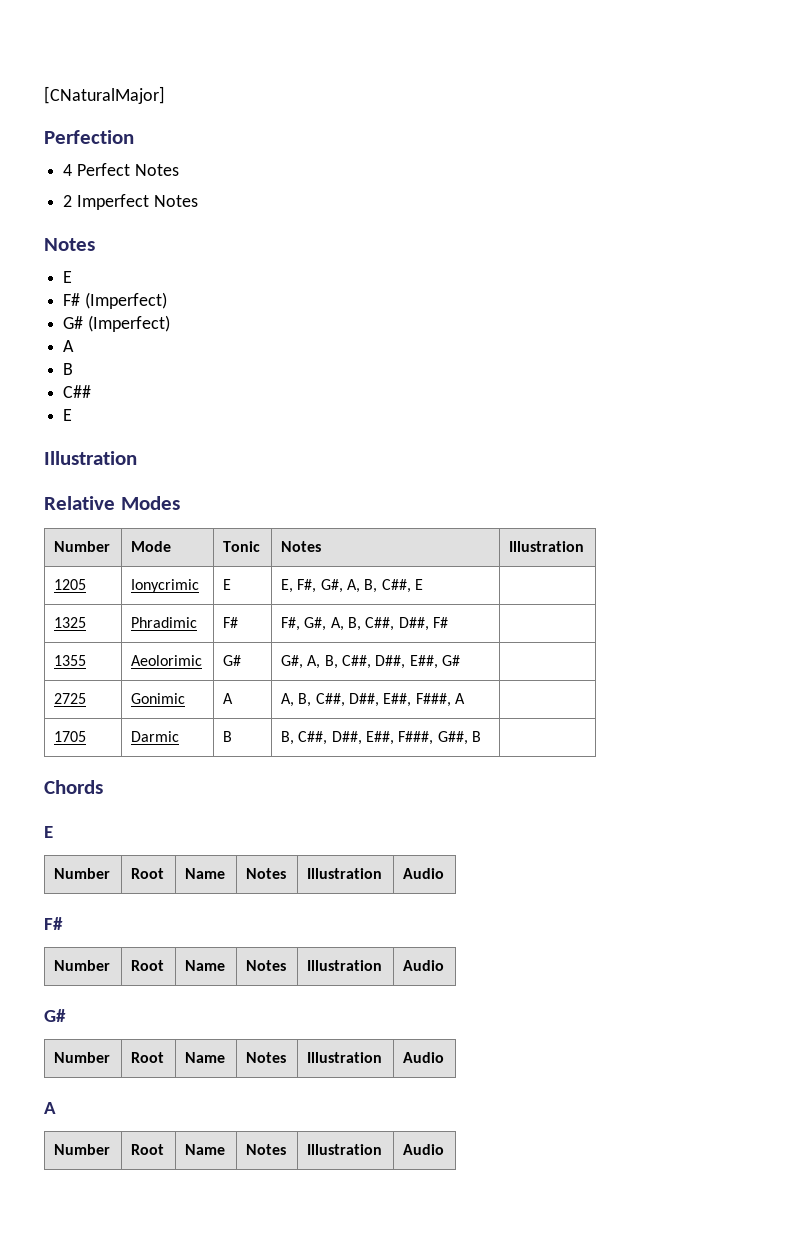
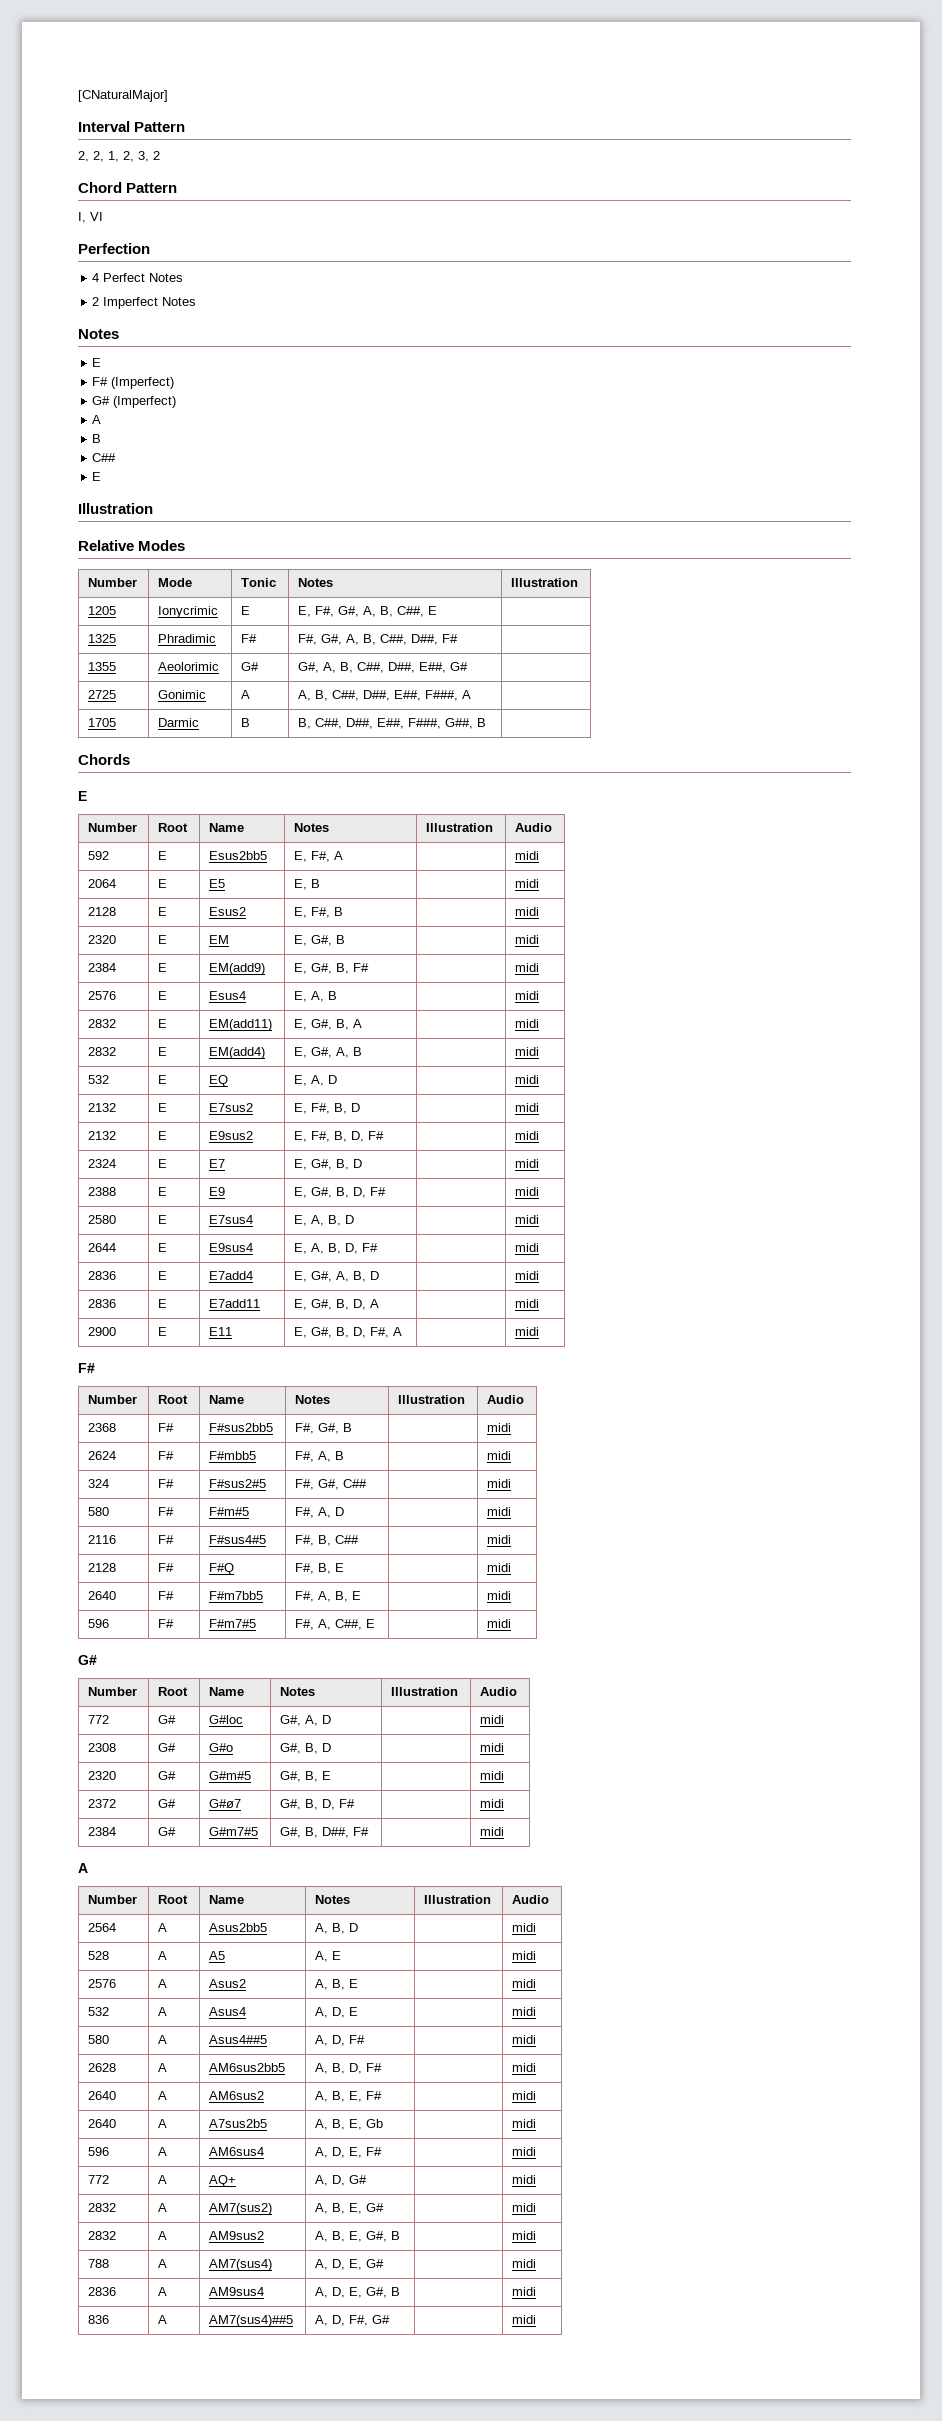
(165, 95) none -> [78,121,186,132] [78,151,160,162] [78,182,178,193] [78,212,103,223] // Interval Pattern // 2, 2, 1, 2, 3, 2 // Chord Pattern // I, VI
(445, 873) none -> [88,851,110,860] [158,851,168,860] [209,851,268,860] [294,851,344,862] [515,851,540,860] [88,879,117,888] [158,879,168,888] [209,879,226,888] [294,879,321,890] [515,879,540,888] [88,907,117,916] [158,907,168,916] [209,907,247,916] [294,907,344,918] [515,907,540,916] [88,935,117,944] [158,935,168,944] [209,935,230,944] [294,935,346,946] [515,935,540,944] [88,963,117,972] [158,963,168,972] [209,963,266,975] [294,963,370,974] [515,963,540,972] [88,991,117,1000] [158,991,168,1000] [209,991,247,1000] [294,991,338,1002] [515,991,540,1000] [88,1019,117,1028] [158,1019,168,1028] [209,1019,273,1031] [294,1019,363,1030] [515,1019,540,1028] [88,1047,117,1056] [158,1047,168,1056] [209,1047,266,1059] [294,1047,363,1058] [515,1047,540,1056] [88,1075,110,1084] [158,1075,168,1084] [209,1075,229,1087] [294,1075,338,1086] [515,1075,540,1084] [88,1103,117,1112] [158,1103,168,1112] [209,1103,254,1112] [294,1103,361,1114] [515,1103,540,1112] [88,1131,117,1140] [158,1131,168,1140] [209,1131,254,1140] [294,1131,385,1142] [515,1131,540,1140] [88,1159,117,1168] [158,1159,168,1168] [209,1159,226,1168] [294,1159,363,1170] [515,1159,540,1168] [88,1187,117,1196] [158,1187,168,1196] [209,1187,226,1196] [294,1187,387,1198] [515,1187,540,1196] [88,1215,117,1224] [158,1215,168,1224] [209,1215,254,1224] [294,1215,355,1226] [515,1215,540,1224] [88,1243,117,1252] [158,1243,168,1252] [209,1243,254,1252] [294,1243,379,1254] [515,1243,540,1252] [88,1271,117,1280] [158,1271,168,1280] [209,1271,254,1280] [294,1271,380,1282] [515,1271,540,1280] [88,1299,117,1308] [158,1299,168,1308] [209,1299,261,1308] [294,1299,380,1310] [515,1299,540,1308] [88,1327,117,1336] [158,1327,168,1336] [209,1327,233,1336] [294,1327,403,1338] [515,1327,540,1336] // 592 | E | Esus2bb5 | E, F#, A | | midi // 2064 | E | E5 | E, B | | midi // 2128 | E | Esus2 | E, F#, B | | midi // 2320 | E | EM | E, G#, B | | midi // 2384 | E | EM(add9) | E, G#, B, F# | | midi // 2576 | E | Esus4 | E, A, B | | midi // 2832 | E | EM(add11) | E, G#, B, A | | midi // 2832 | E | EM(add4) | E, G#, A, B | | midi // 532 | E | EQ | E, A, D | | midi // 2132 | E | E7sus2 | E, F#, B, D | | midi // 2132 | E | E9sus2 | E, F#, B, D, F# | | midi // 2324 | E | E7 | E, G#, B, D | | midi // 2388 | E | E9 | E, G#, B, D, F# | | midi // 2580 | E | E7sus4 | E, A, B, D | | midi // 2644 | E | E9sus4 | E, A, B, D, F# | | midi // 2836 | E | E7add4 | E, G#, A, B, D | | midi // 2836 | E | E7add11 | E, G#, B, D, A | | midi // 2900 | E | E11 | E, G#, B, D, F#, A | | midi
(445, 965) none -> [88,1423,117,1432] [158,1423,175,1432] [209,1423,274,1432] [295,1423,353,1434] [487,1423,512,1432] [88,1451,117,1460] [158,1451,175,1460] [209,1451,257,1460] [295,1451,345,1462] [487,1451,512,1460] [88,1479,110,1488] [158,1479,175,1488] [209,1479,267,1488] [295,1479,368,1490] [487,1479,512,1488] [88,1507,110,1516] [158,1507,175,1516] [209,1507,250,1516] [295,1507,345,1518] [487,1507,512,1516] [88,1535,117,1544] [158,1535,175,1544] [209,1535,267,1544] [295,1535,360,1546] [487,1535,512,1544] [88,1563,117,1572] [158,1563,175,1572] [209,1563,235,1575] [295,1563,345,1574] [487,1563,512,1572] [88,1591,117,1600] [158,1591,175,1600] [209,1591,264,1600] [295,1591,362,1602] [487,1591,512,1600] [88,1619,110,1628] [158,1619,175,1628] [209,1619,257,1628] [295,1619,376,1630] [487,1619,512,1628] // 2368 | F# | F#sus2bb5 | F#, G#, B | | midi // 2624 | F# | F#mbb5 | F#, A, B | | midi // 324 | F# | F#sus2#5 | F#, G#, C## | | midi // 580 | F# | F#m#5 | F#, A, D | | midi // 2116 | F# | F#sus4#5 | F#, B, C## | | midi // 2128 | F# | F#Q | F#, B, E | | midi // 2640 | F# | F#m7bb5 | F#, A, B, E | | midi // 596 | F# | F#m7#5 | F#, A, C##, E | | midi
(445, 1057) none -> [88,1715,110,1724] [158,1715,177,1724] [209,1715,244,1724] [280,1715,332,1726] [480,1715,505,1724] [88,1743,117,1752] [158,1743,177,1752] [209,1743,234,1752] [280,1743,332,1754] [480,1743,505,1752] [88,1771,117,1780] [158,1771,177,1780] [209,1771,252,1780] [280,1771,332,1782] [480,1771,505,1780] [88,1799,117,1808] [158,1799,177,1808] [209,1799,242,1808] [280,1799,356,1810] [480,1799,505,1808] [88,1827,117,1836] [158,1827,177,1836] [209,1827,259,1836] [280,1827,370,1838] [480,1827,505,1836] // 772 | G# | G#loc | G#, A, D | | midi // 2308 | G# | G#o | G#, B, D | | midi // 2320 | G# | G#m#5 | G#, B, E | | midi // 2372 | G# | G#ø7 | G#, B, D, F# | | midi // 2384 | G# | G#m7#5 | G#, B, D##, F# | | midi
(445, 1149) none -> [88,1923,117,1932] [158,1923,168,1932] [209,1923,268,1932] [315,1923,359,1934] [512,1923,537,1932] [88,1951,110,1960] [158,1951,168,1960] [209,1951,226,1960] [315,1951,342,1962] [512,1951,537,1960] [88,1979,117,1988] [158,1979,168,1988] [209,1979,247,1988] [315,1979,359,1990] [512,1979,537,1988] [88,2007,110,2016] [158,2007,168,2016] [209,2007,247,2016] [315,2007,359,2018] [512,2007,537,2016] [88,2035,110,2044] [158,2035,168,2044] [209,2035,268,2044] [315,2035,366,2046] [512,2035,537,2044] [88,2063,117,2072] [158,2063,168,2072] [209,2063,286,2072] [315,2063,383,2074] [512,2063,537,2072] [88,2091,117,2100] [158,2091,168,2100] [209,2091,265,2100] [315,2091,383,2102] [512,2091,537,2100] [88,2119,117,2128] [158,2119,168,2128] [209,2119,268,2128] [315,2119,384,2130] [512,2119,537,2128] [88,2147,110,2156] [158,2147,168,2156] [209,2147,265,2156] [315,2147,383,2158] [512,2147,537,2156] [88,2175,110,2184] [158,2175,168,2184] [209,2175,237,2187] [315,2175,368,2186] [512,2175,537,2184] [88,2203,117,2212] [158,2203,168,2212] [209,2203,273,2215] [315,2203,385,2214] [512,2203,537,2212] [88,2231,117,2240] [158,2231,168,2240] [209,2231,265,2240] [315,2231,401,2242] [512,2231,537,2240] [88,2259,110,2268] [158,2259,168,2268] [209,2259,273,2271] [315,2259,385,2270] [512,2259,537,2268] [88,2287,117,2296] [158,2287,168,2296] [209,2287,265,2296] [315,2287,401,2298] [512,2287,537,2296] [88,2315,110,2324] [158,2315,168,2324] [209,2315,294,2327] [315,2315,391,2326] [512,2315,537,2324] // 2564 | A | Asus2bb5 | A, B, D | | midi // 528 | A | A5 | A, E | | midi // 2576 | A | Asus2 | A, B, E | | midi // 532 | A | Asus4 | A, D, E | | midi // 580 | A | Asus4##5 | A, D, F# | | midi // 2628 | A | AM6sus2bb5 | A, B, D, F# | | midi // 2640 | A | AM6sus2 | A, B, E, F# | | midi // 2640 | A | A7sus2b5 | A, B, E, Gb | | midi // 596 | A | AM6sus4 | A, D, E, F# | | midi // 772 | A | AQ+ | A, D, G# | | midi // 2832 | A | AM7(sus2) | A, B, E, G# | | midi // 2832 | A | AM9sus2 | A, B, E, G#, B | | midi // 788 | A | AM7(sus4) | A, D, E, G# | | midi // 2836 | A | AM9sus4 | A, D, E, G#, B | | midi // 836 | A | AM7(sus4)##5 | A, D, F#, G# | | midi

